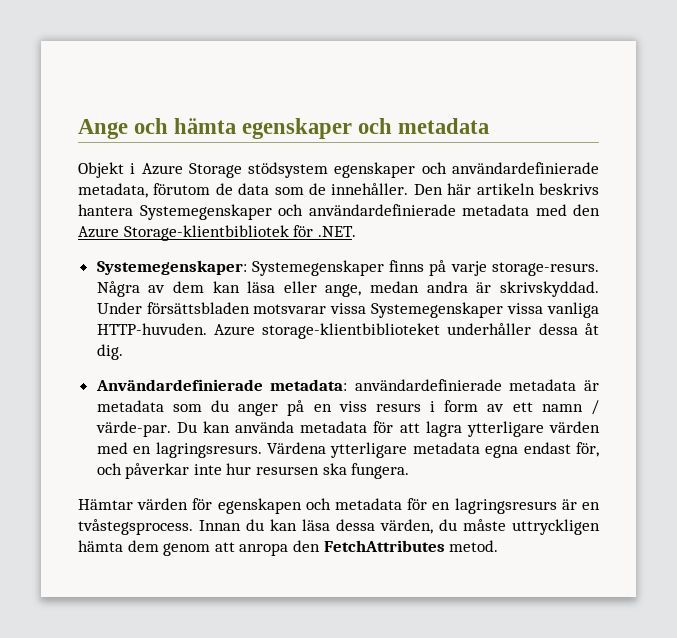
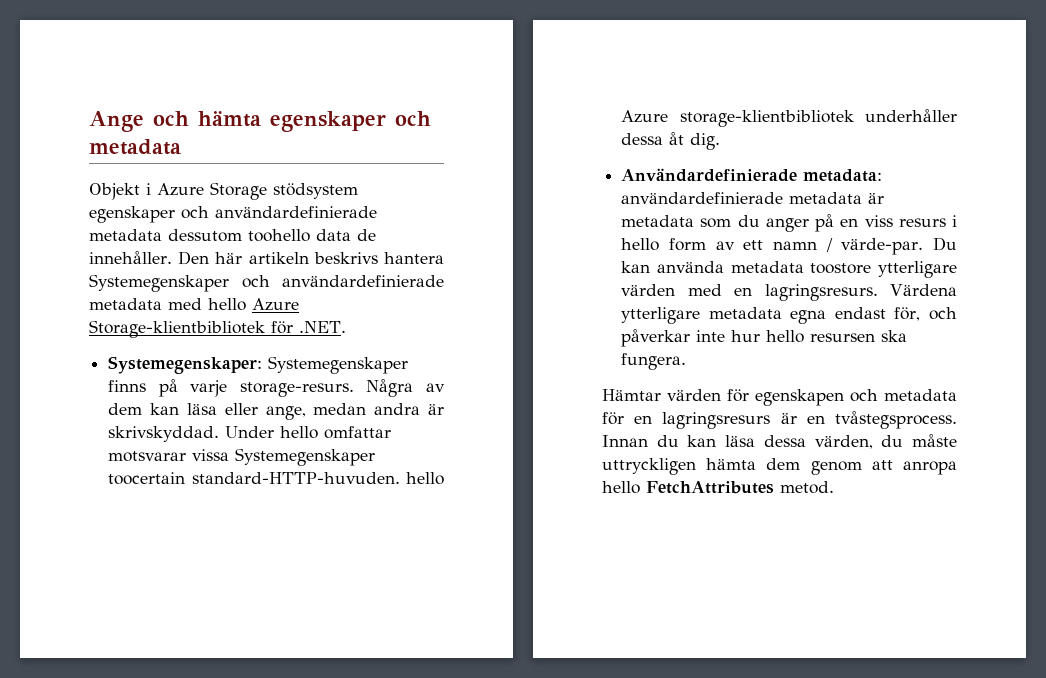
[78,183,304,198] metadata, förutom de data som -> [89,229,351,242] metadata dessutom toohello data
[573,204,600,216] den -> [208,298,246,311] hello
[146,302,250,314] försättsbladen -> [280,426,392,439] hello omfattar
[507,302,599,318] [96,323,441,339] vissa vanliga HTTP-huvuden. Azure storage-klientbiblioteket -> [108,472,444,485] [621,110,854,127] toocertain standard-HTTP-huvuden. hello Azure storage-klientbibliotek
(436, 406) none -> [621,238,660,251] hello
[373,421,462,437] för att lagra -> [810,263,872,274] toostore
(252, 469) none -> [766,330,805,343] hello
[292,540,320,552] den -> [602,481,640,494] hello

